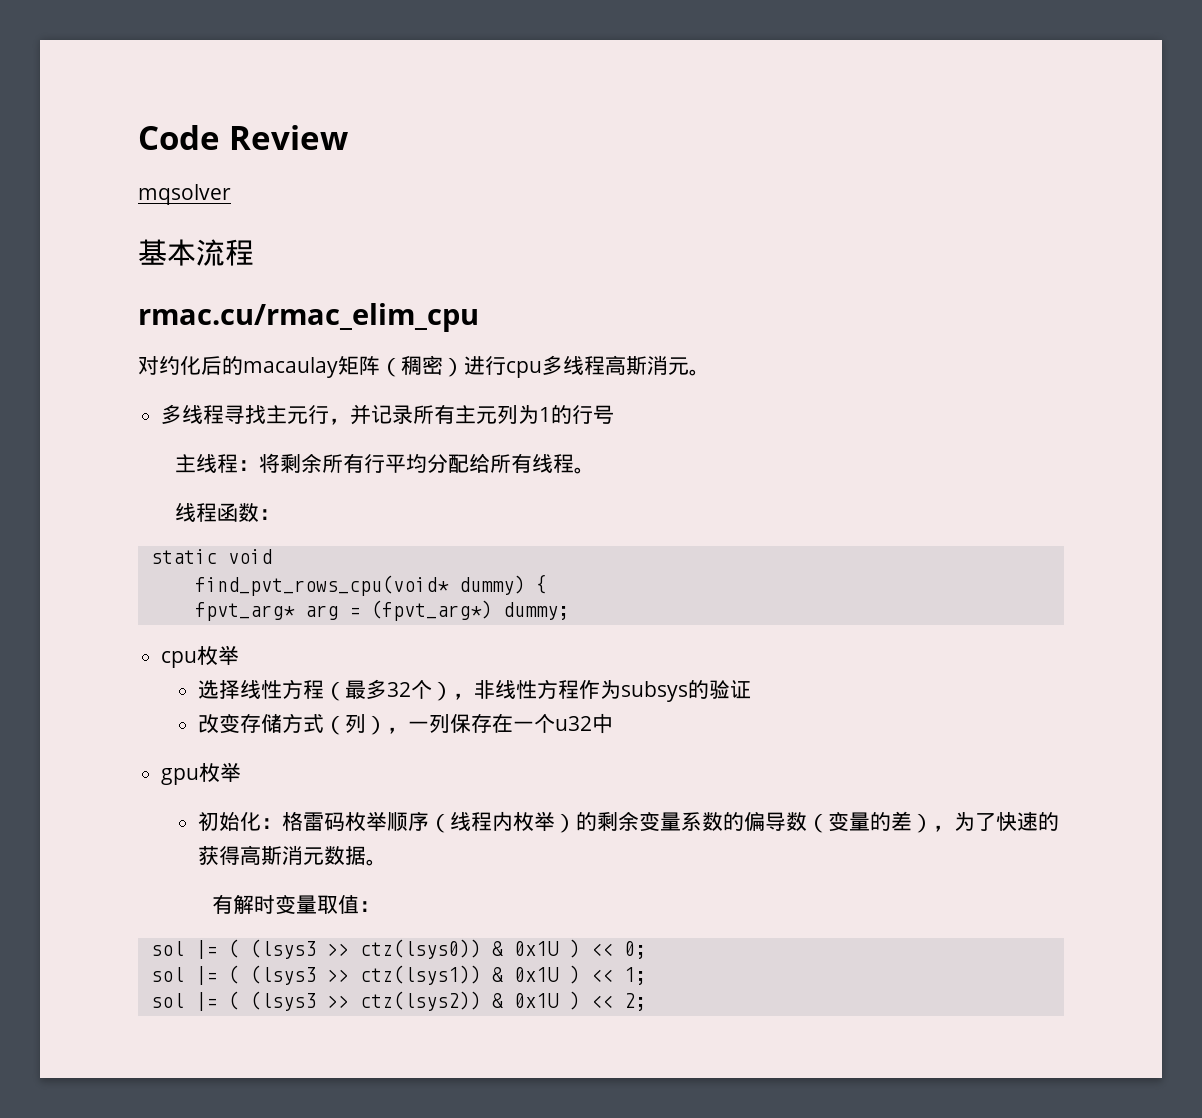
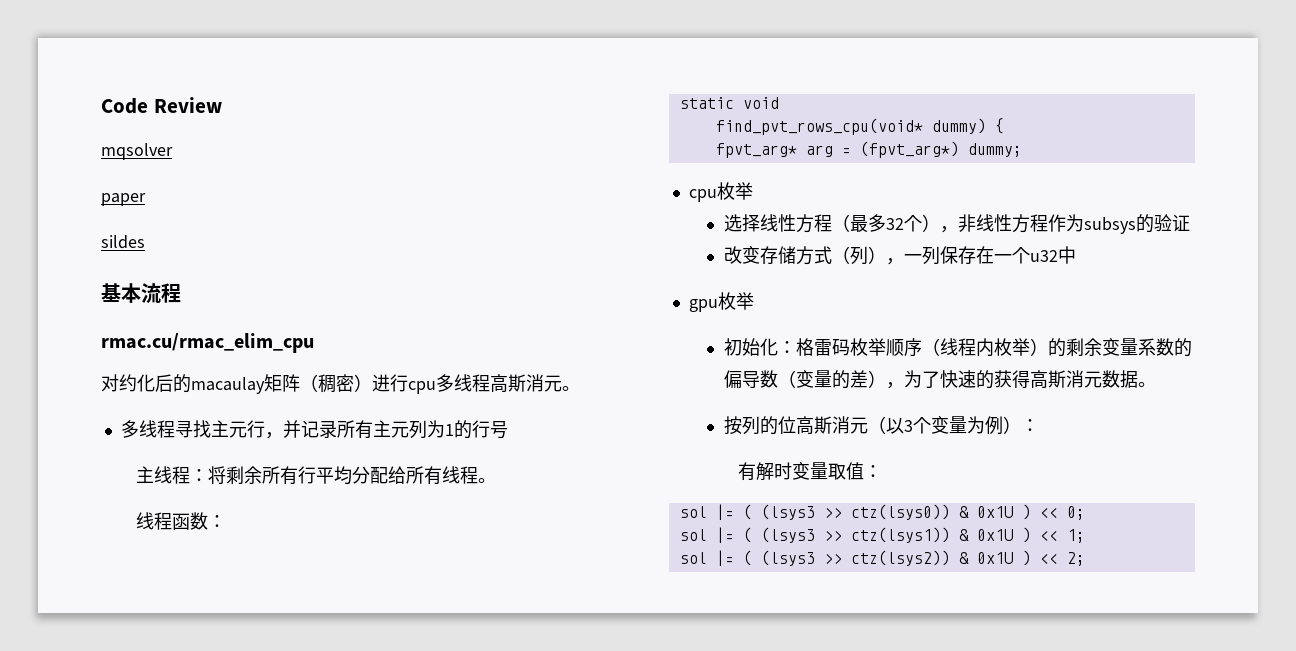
(231, 194) none -> [101,193,146,206] [101,235,145,249] // paper // sildes
(388, 862) none -> [723,416,1039,435] // 按列的位高斯消元（以3个变量为例）：

